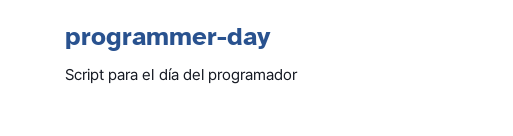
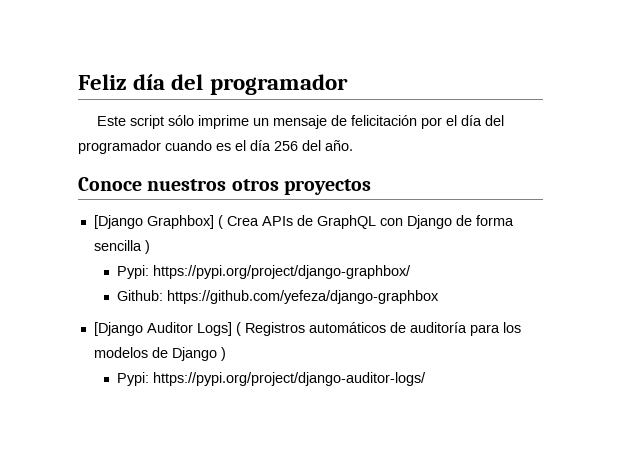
[65,28,271,51] [65,68,298,84] programmer-day // Script para el día del programador -> [78,74,348,95] [97,115,505,129] [78,140,353,154] [78,177,372,195] [93,215,514,229] [93,240,150,254] [116,265,411,279] [116,290,439,304] [93,322,521,336] [93,347,226,361] [116,372,426,386] Feliz día del programador // Este script sólo imprime un mensaje de felicitación por el día del programador cuando es el día 256 del año. // Conoce nuestros otros proyectos // [Django Graphbox] ( Crea APIs de GraphQL con Django de forma sencilla ) // Pypi: https://pypi.org/project/django-graphbox/ // Github: https://github.com/yefeza/django-graphbox // [Django Auditor Logs] ( Registros automáticos de auditoría para los modelos de Django ) // Pypi: https://pypi.org/project/django-auditor-logs/

